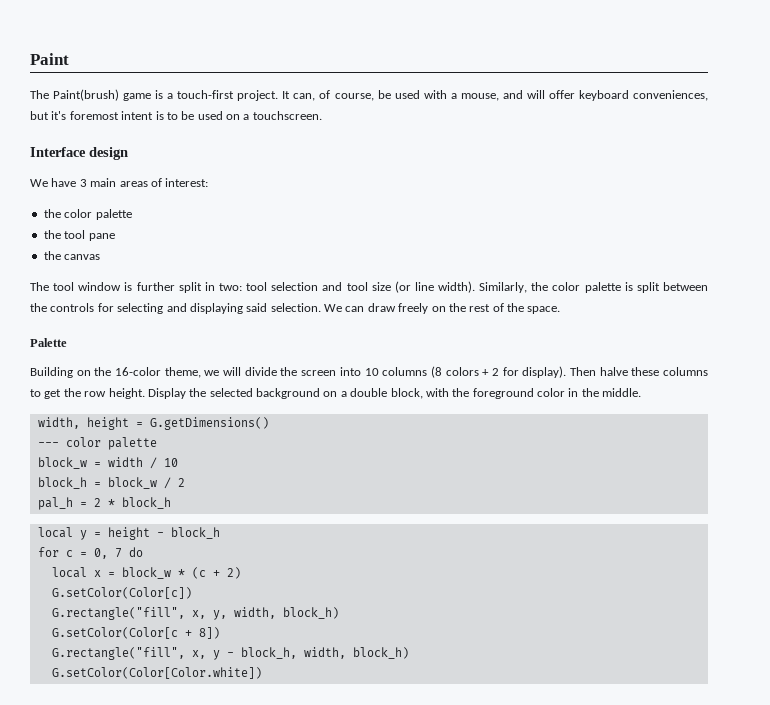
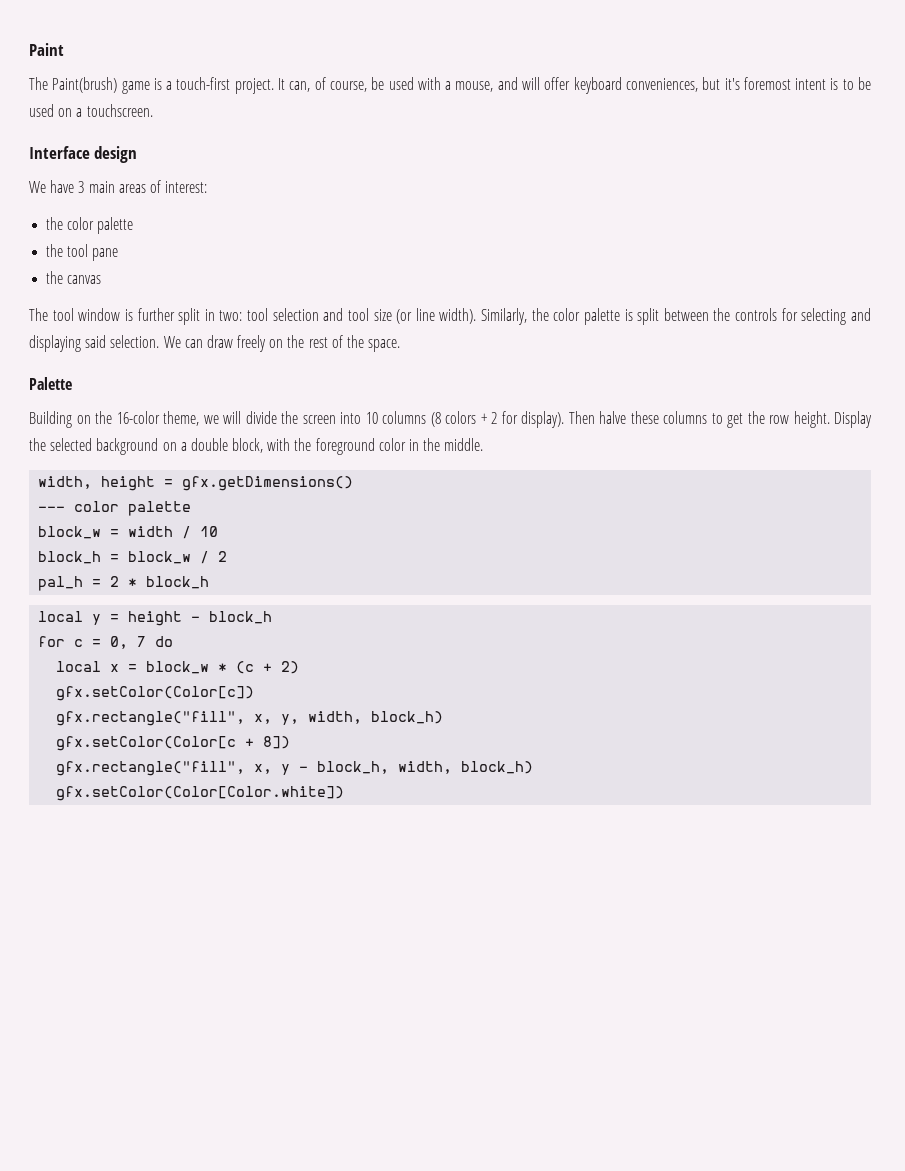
[149,417,269,430] G.getDimensions() -> [182,476,354,491] gfx.getDimensions()
[51,587,192,599] [51,607,185,620] G.setColor(Color[c]) // G.rectangle("fill", -> [56,686,255,701] [56,711,246,726] gfx.setColor(Color[c]) // gfx.rectangle("fill",
[51,627,178,639] G.setColor(Color[c -> [56,736,237,751] gfx.setColor(Color[c
[51,647,185,660] G.rectangle("fill", -> [56,761,246,776] gfx.rectangle("fill",
[51,667,262,679] G.setColor(Color[Color.white]) -> [56,786,345,801] gfx.setColor(Color[Color.white])

